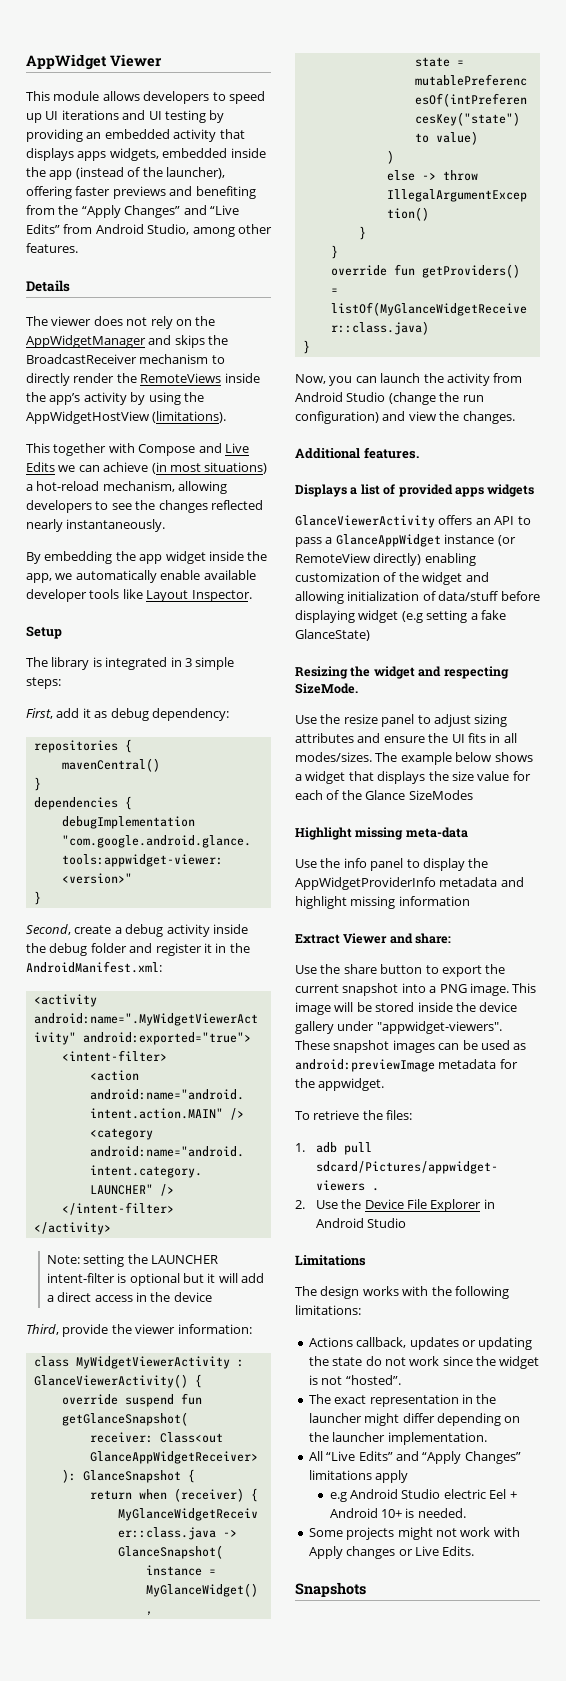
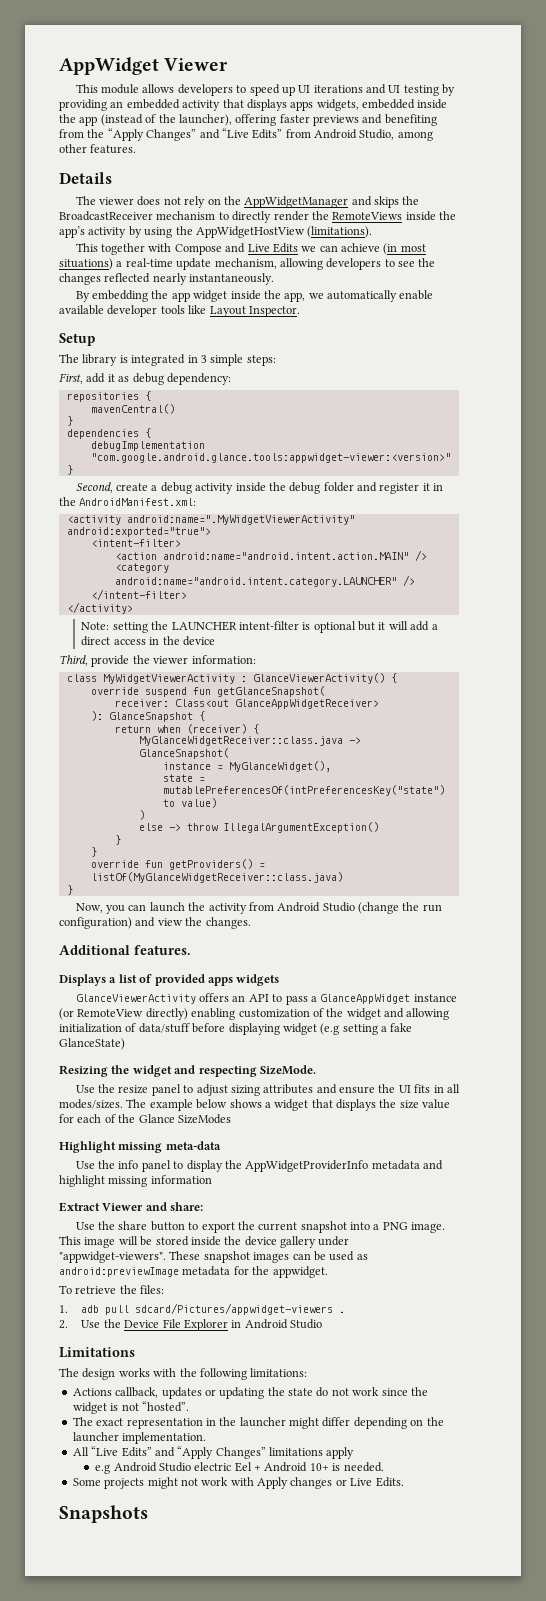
[36,481,100,491] hot-reload -> [125,258,212,270] real-time update

